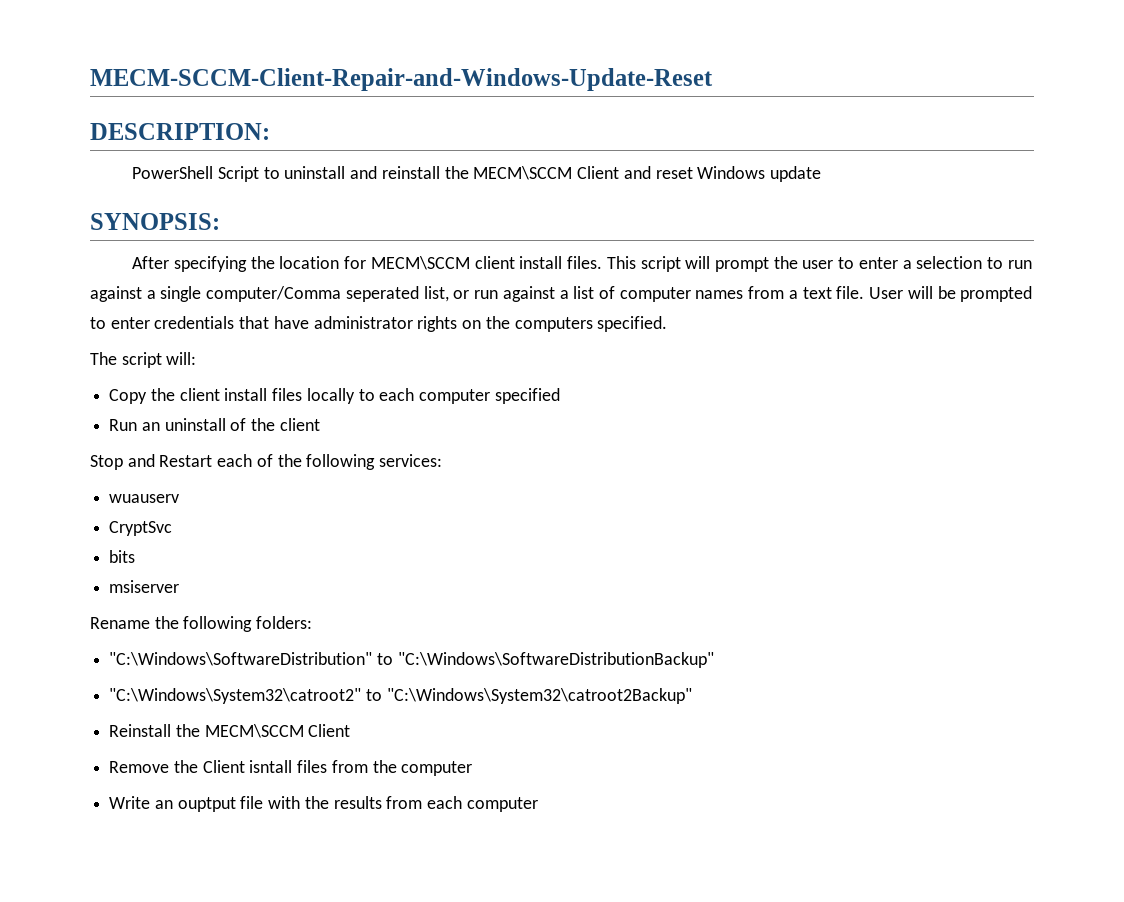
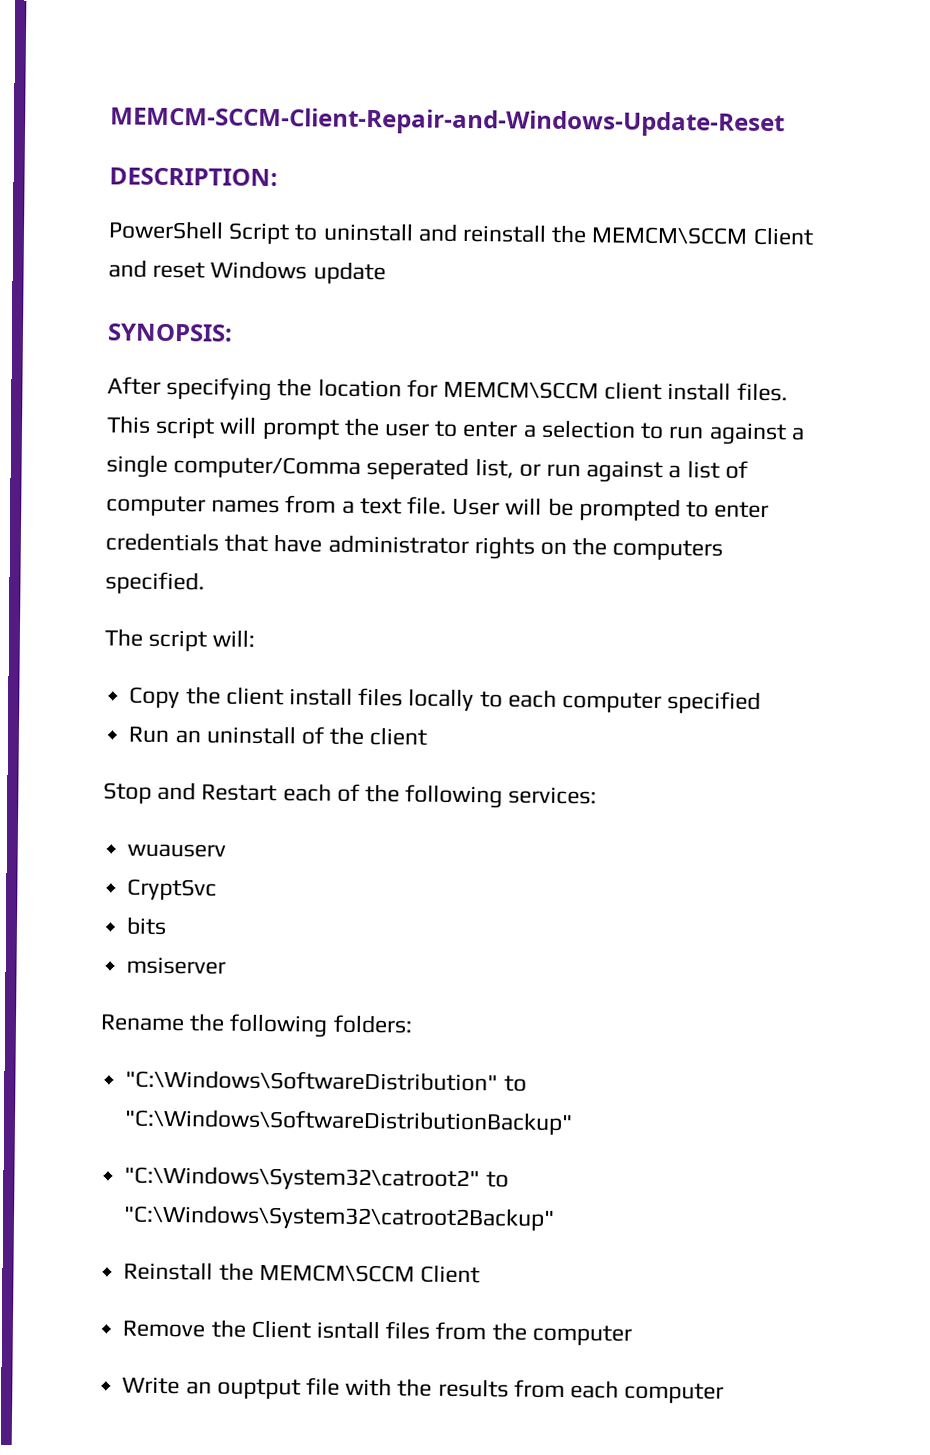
[90,68,713,91] MECM-SCCM-Client-Repair-and-Windows-Update-Reset -> [110,106,785,138] MEMCM-SCCM-Client-Repair-and-Windows-Update-Reset
[473,166,573,180] MECM\SCCM -> [591,226,749,245] MEMCM\SCCM
[370,256,470,270] MECM\SCCM -> [443,380,600,400] MEMCM\SCCM
[204,724,304,738] MECM\SCCM -> [258,1263,415,1283] MEMCM\SCCM

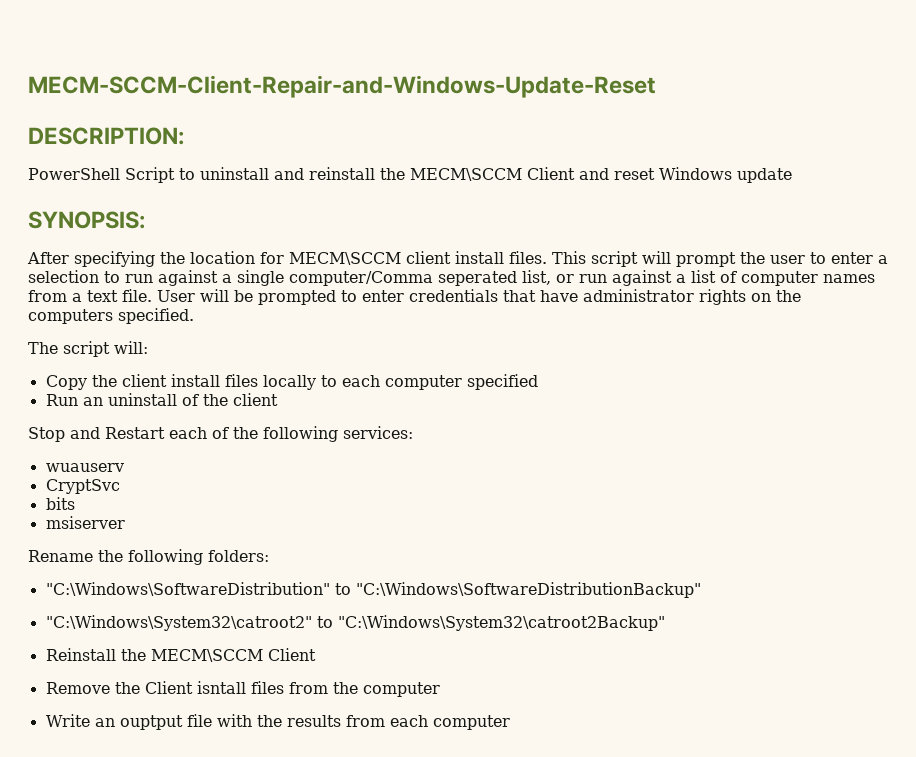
[110,106,785,138] MEMCM-SCCM-Client-Repair-and-Windows-Update-Reset -> [28,75,656,98] MECM-SCCM-Client-Repair-and-Windows-Update-Reset
[591,226,749,245] MEMCM\SCCM -> [410,168,522,181] MECM\SCCM
[443,380,600,400] MEMCM\SCCM -> [289,252,401,265] MECM\SCCM
[258,1263,415,1283] MEMCM\SCCM -> [150,649,263,662] MECM\SCCM

